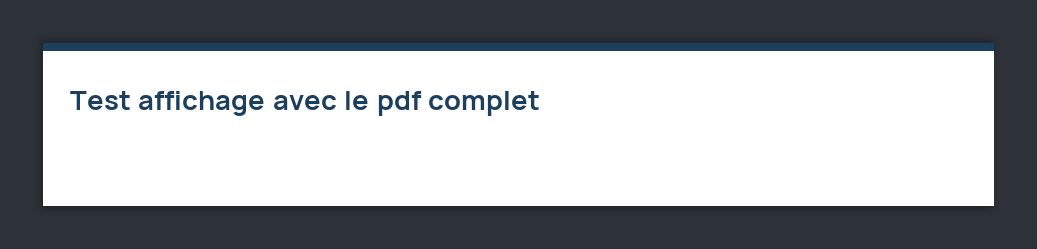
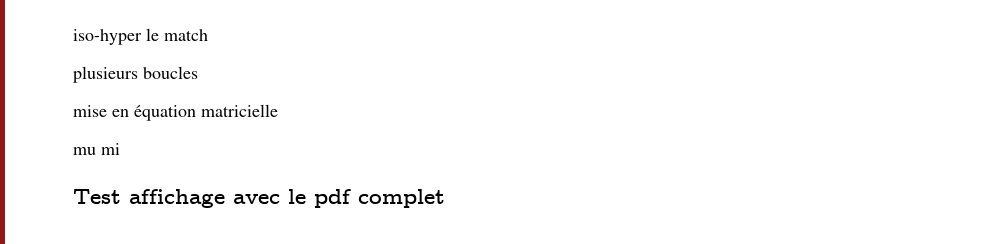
(70, 100) none -> [73,28,208,45] [73,66,198,83] [73,104,278,121] [73,143,120,155] iso-hyper le match // plusieurs boucles // mise en équation matricielle // mu mi //

